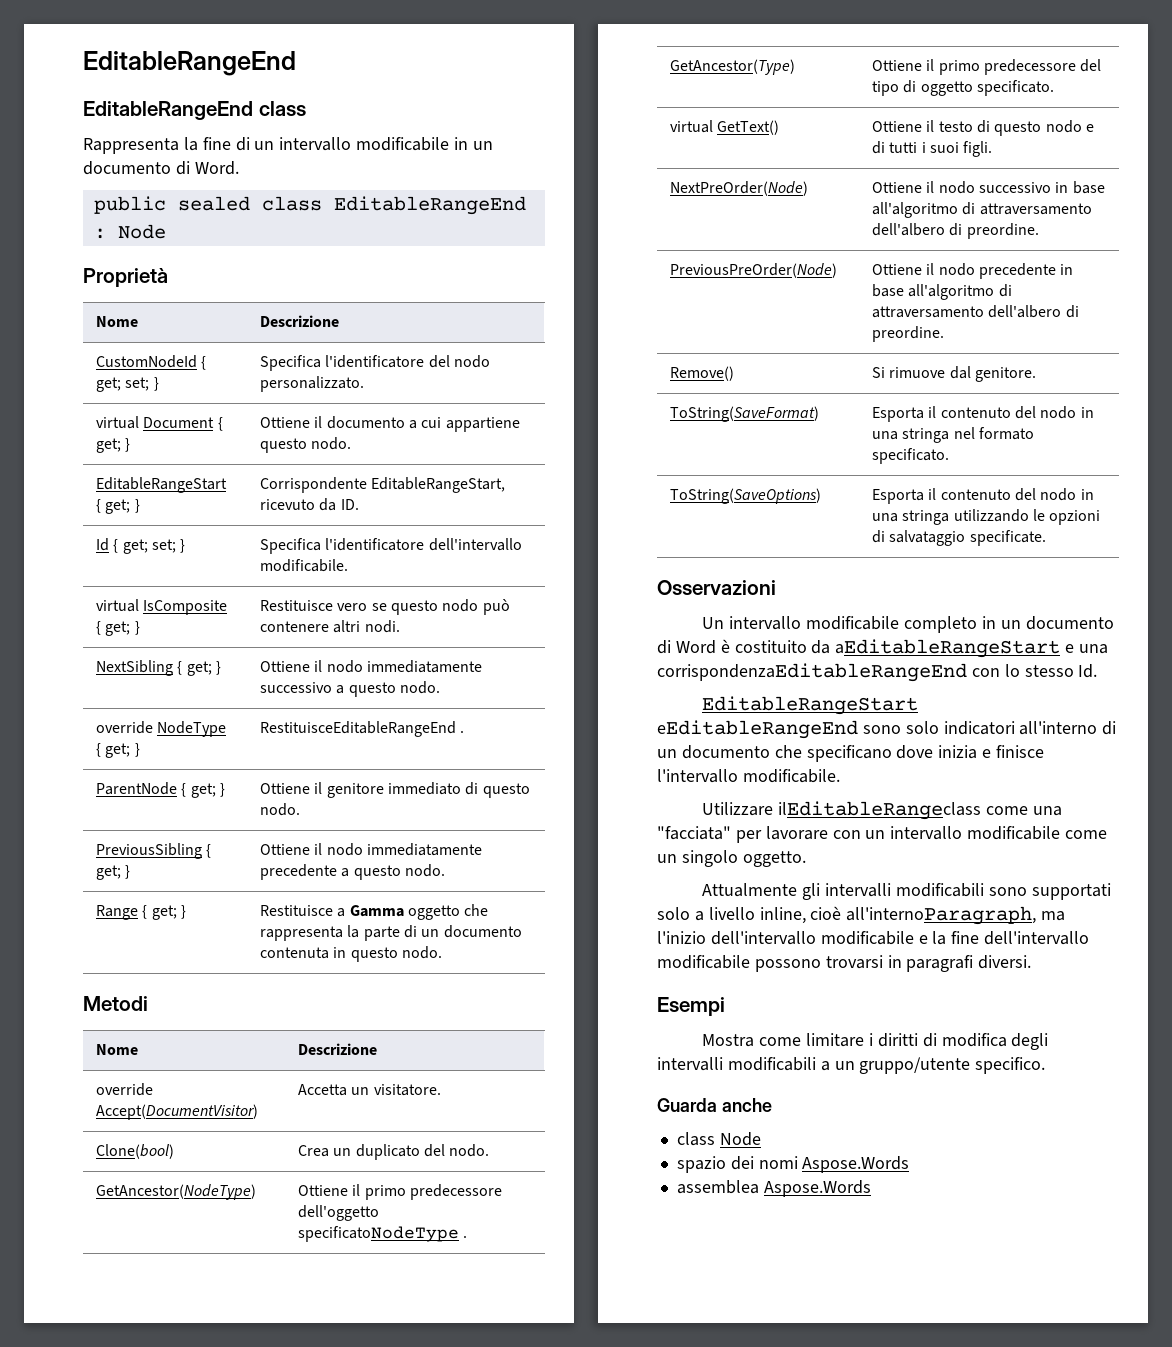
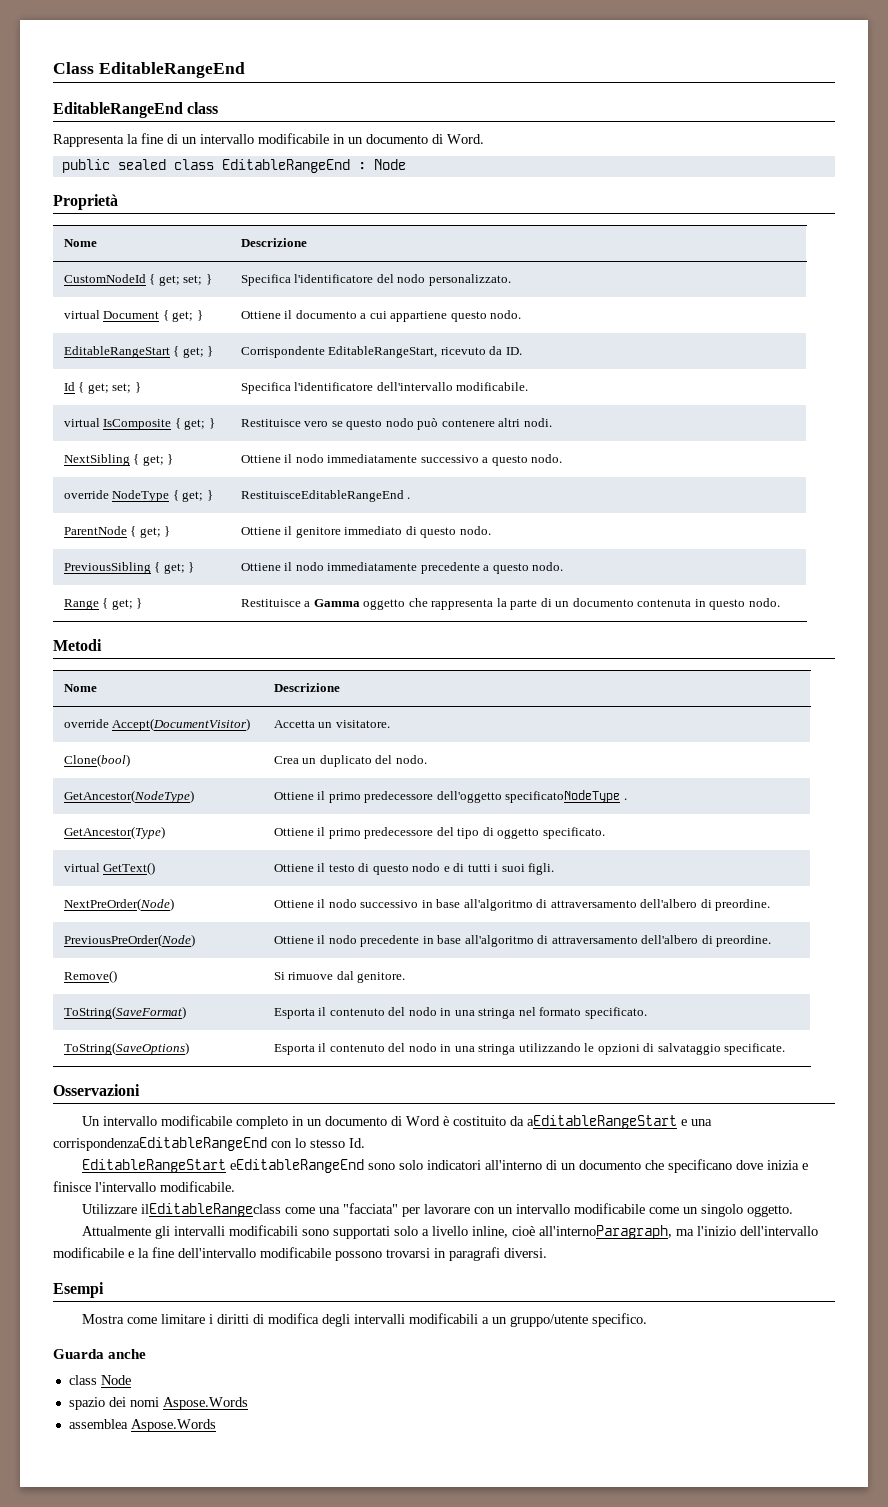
(83, 63) none -> [53,62,94,74] Class

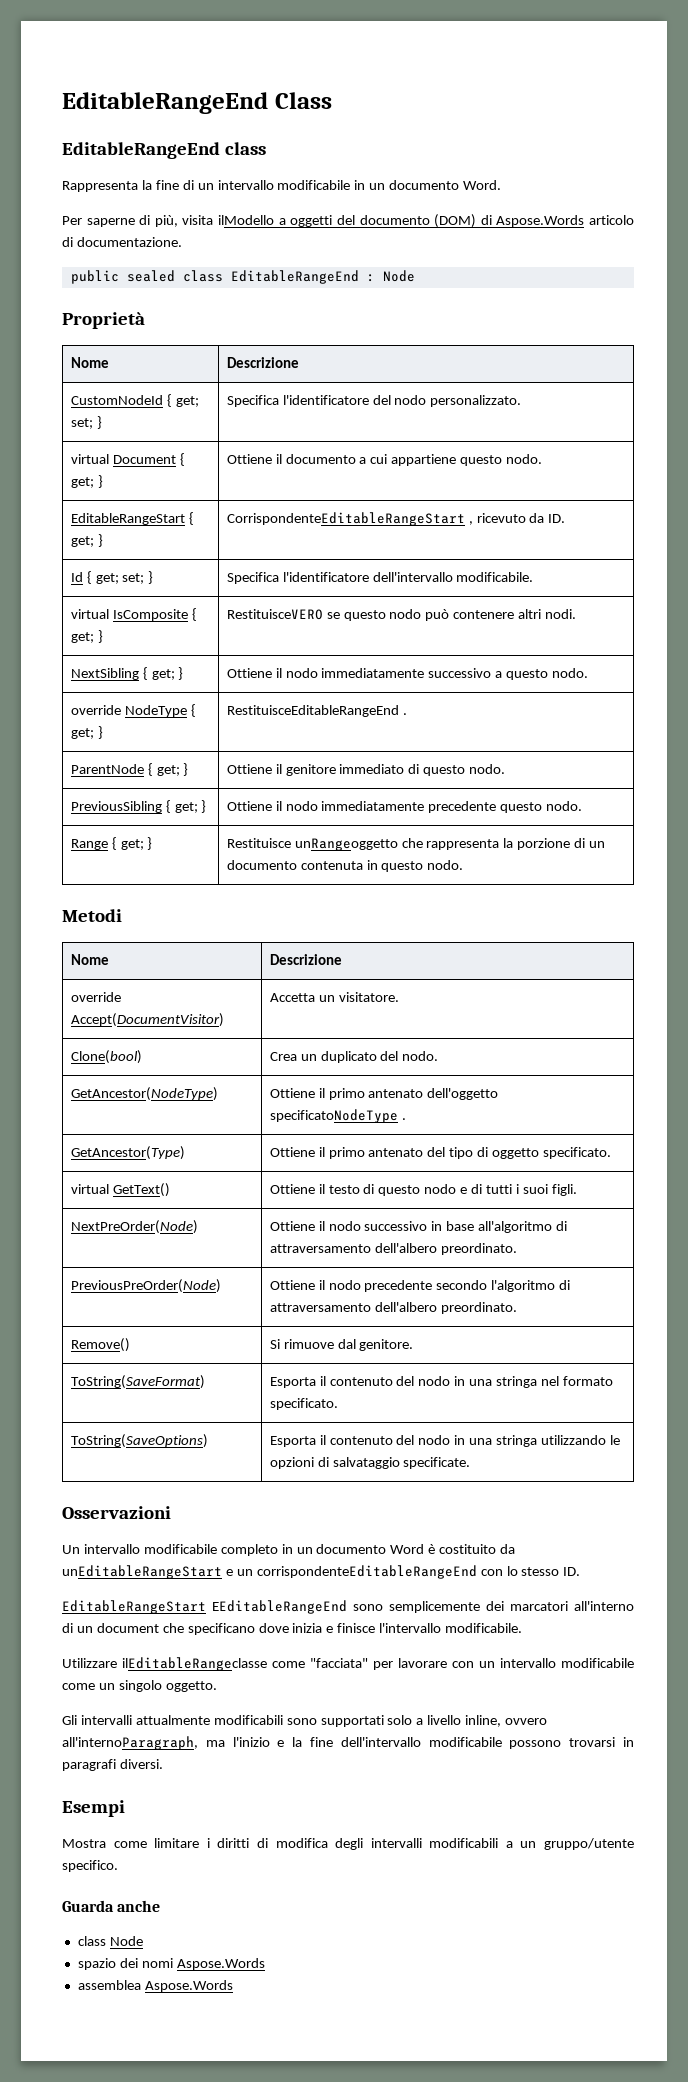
(53, 68) none -> [62,92,268,114] EditableRangeEnd
[98,62,245,78] EditableRangeEnd -> (332, 100) none
[432,134,484,144] di Word. -> [463,180,502,190] [62,214,635,228] [62,237,182,247] Word. // Per saperne di più, visita ilModello a oggetti del documento (DOM) di Aspose.Words articolo di documentazione.
[240,346,438,358] Corrispondente EditableRangeStart, -> [226,512,473,526] CorrispondenteEditableRangeStart ,
[240,419,329,427] Restituisce vero -> [226,609,323,620] RestituisceVERO
[483,565,490,571] a -> (497, 807) none
[304,599,406,610] a Gamma oggetto -> [294,838,398,851] unRangeoggetto
[510,599,538,610] parte -> [517,838,571,850] porzione
[364,791,434,803] predecessore -> [368,1089,424,1098] antenato
[364,827,434,839] predecessore -> [368,1148,424,1157] antenato
[700,899,771,911] di preordine. -> [440,1243,517,1255] preordinato.
[422,935,772,947] in base all'algoritmo di attraversamento dell'albero di preordine. -> [436,1280,571,1292] [269,1302,517,1314] secondo l'algoritmo di attraversamento dell'albero preordinato.
[390,1116,402,1126] di -> (387, 1549) none
[526,1115,712,1129] [53,1137,267,1151] aEditableRangeStart e una corrispondenzaEditableRangeEnd -> [62,1565,477,1579] unEditableRangeStart e un corrispondenteEditableRangeEnd
[349,1138,365,1148] [81,1159,481,1173] Id. // EditableRangeStart eEditableRangeEnd sono solo indicatori -> [563,1567,581,1576] [62,1600,568,1614] ID. // EditableRangeStart EEditableRangeEnd sono semplicemente dei marcatori
[578,1160,641,1170] documento -> [96,1623,159,1633] document
[140,1203,340,1217] ilEditableRangeclass come una -> [122,1657,305,1671] ilEditableRangeclasse come
[81,1226,225,1239] Attualmente gli intervalli -> [62,1715,210,1725] Gli intervalli attualmente
[511,1226,535,1236] cioè -> [505,1718,548,1725] ovvero
[739,1226,818,1236] [53,1247,124,1258] dell'intervallo modificabile -> (270, 1742) none

